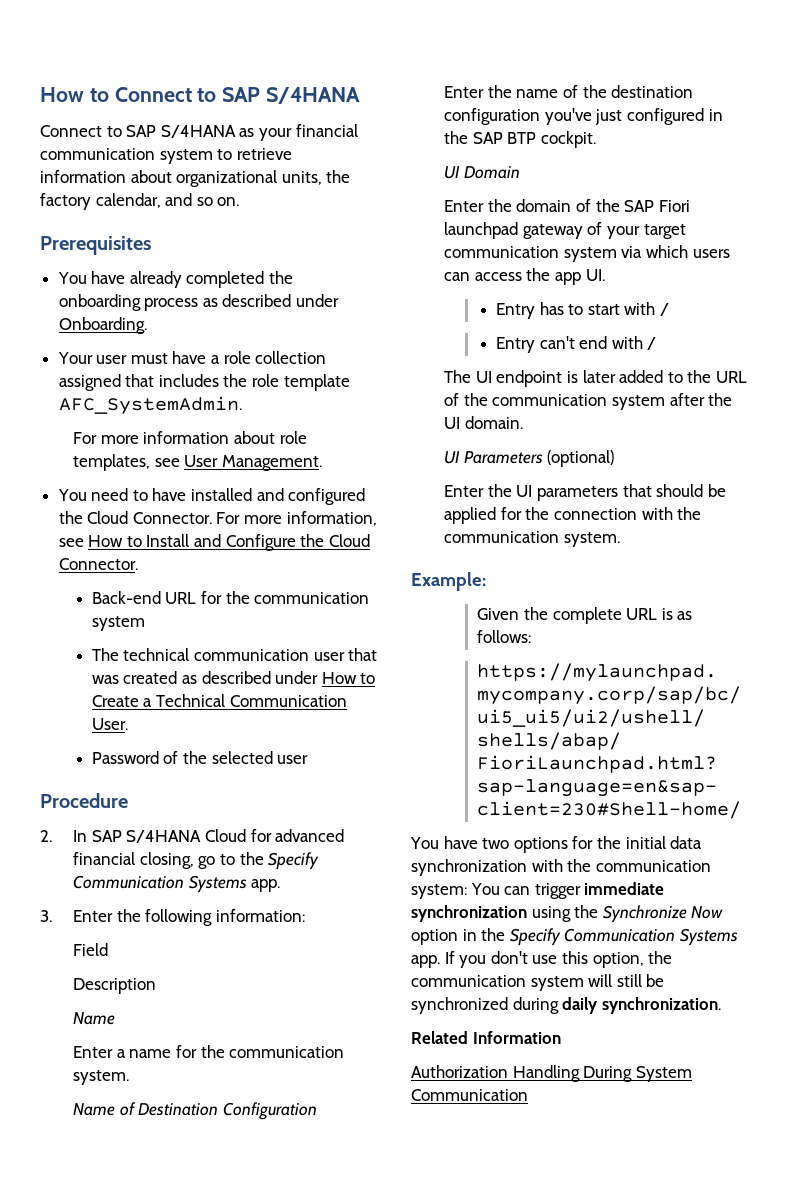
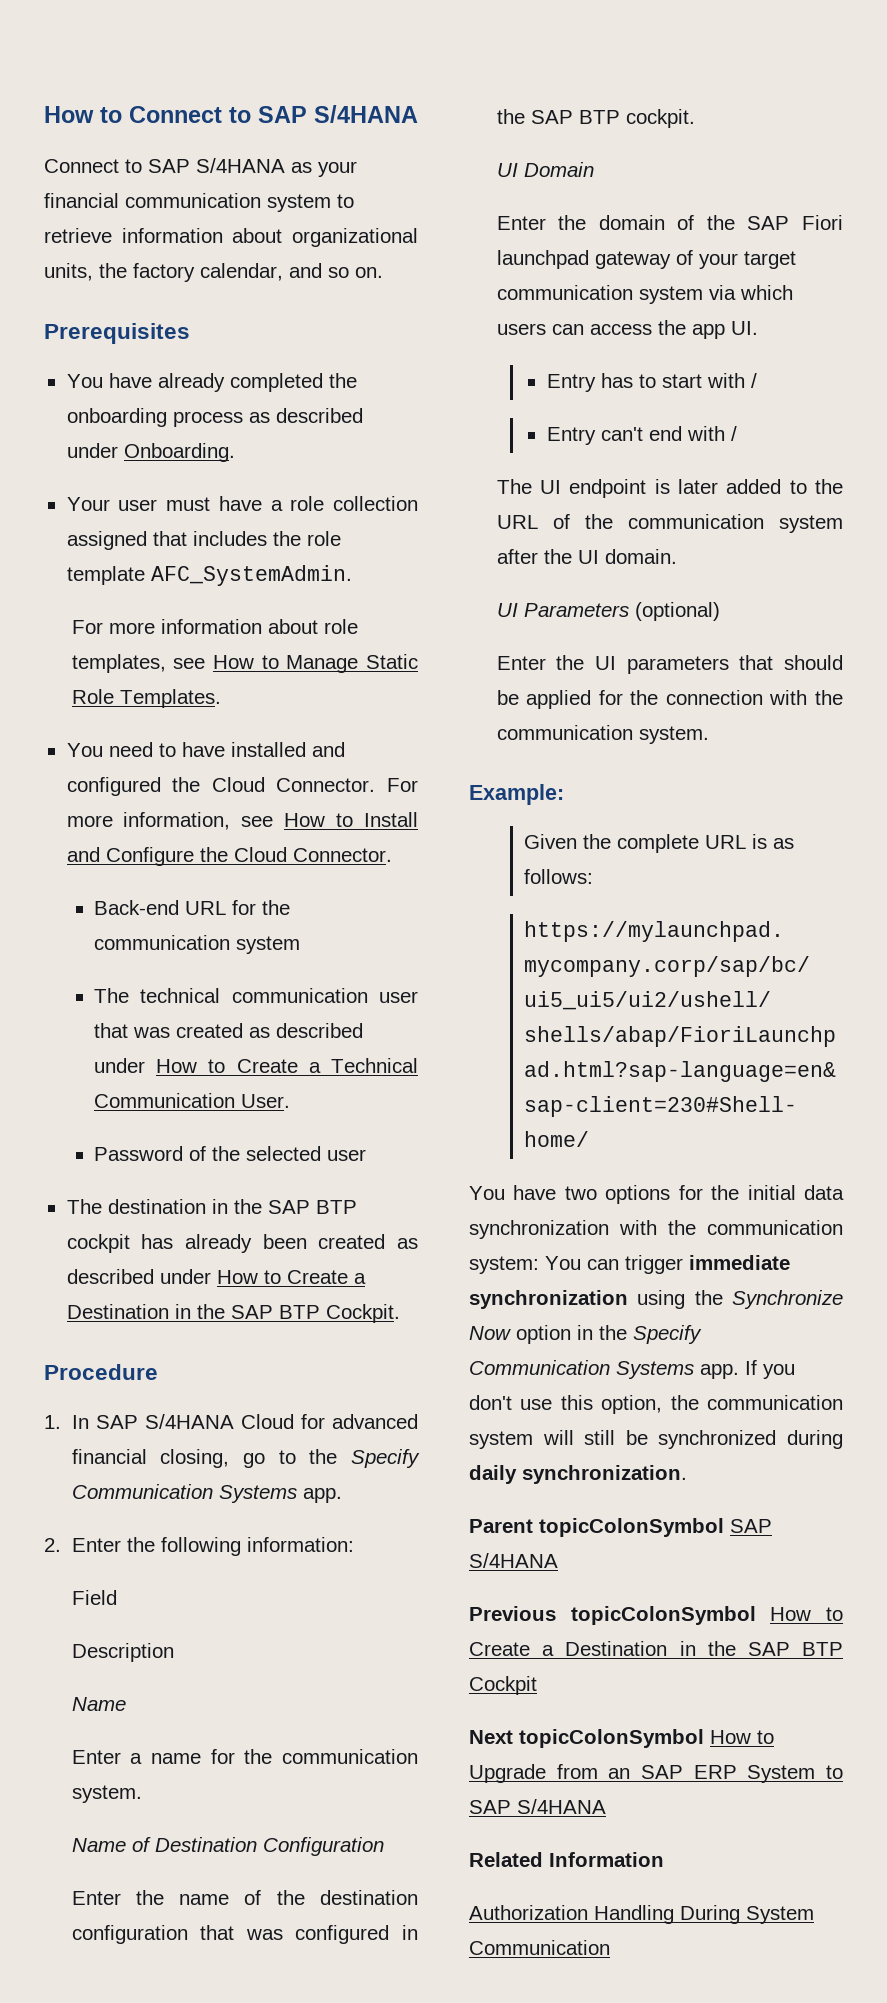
[184,455,322,471] User Management. -> [212,654,418,673] [71,689,221,708] How to Manage Static Role Templates.
(309, 759) none -> [66,1199,357,1214] [66,1234,418,1253] [66,1269,366,1284] [66,1304,400,1323] // The destination in the SAP BTP cockpit has already been created as described under How to Create a Destination in the SAP BTP Cockpit.
[40,830,52,842] 2. -> [44,1415,61,1429] 1.
[40,910,52,922] 3. -> [44,1538,61,1552] 2.
[544,108,623,125] you've just -> [200,1925,283,1940] that was
(721, 1005) none -> [469,1518,772,1537] [469,1553,558,1568] [469,1606,843,1625] [469,1641,843,1656] [469,1676,537,1695] [469,1729,774,1748] [469,1764,843,1783] [469,1799,606,1814] // Parent topicColonSymbol SAP S/4HANA // Previous topicColonSymbol How to Create a Destination in the SAP BTP Cockpit // Next topicColonSymbol How to Upgrade from an SAP ERP System to SAP S/4HANA

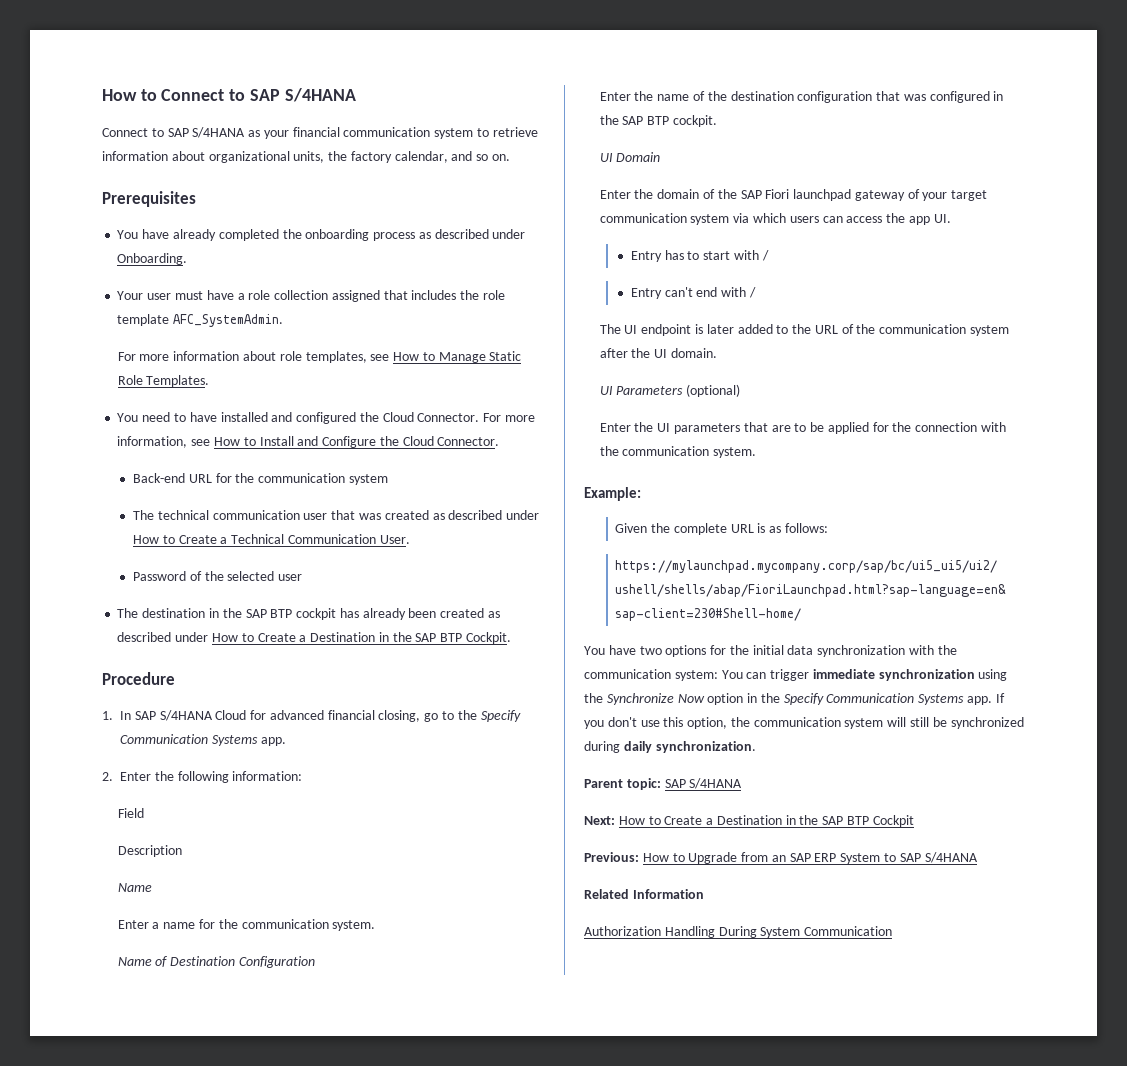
[784,655,843,670] should -> [771,423,807,432] are to
[539,1518,772,1537] [469,1553,558,1568] [469,1606,756,1625] topicColonSymbol SAP S/4HANA // Previous topicColonSymbol -> [626,778,743,790] [584,816,615,825] topic: SAP S/4HANA // Next:
[469,1729,704,1748] Next topicColonSymbol -> [584,852,639,862] Previous:

